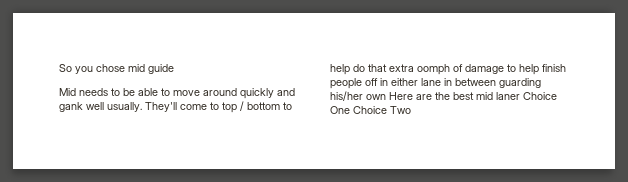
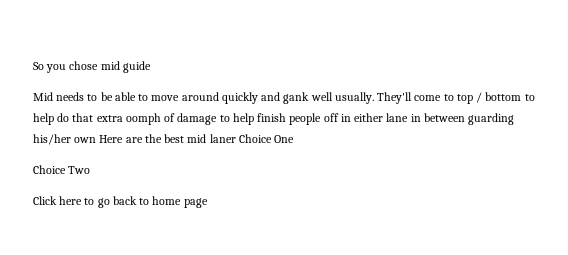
(350, 110) none -> (295, 139) //
(411, 110) none -> [33,196,208,208] // Click here to go back to home page

